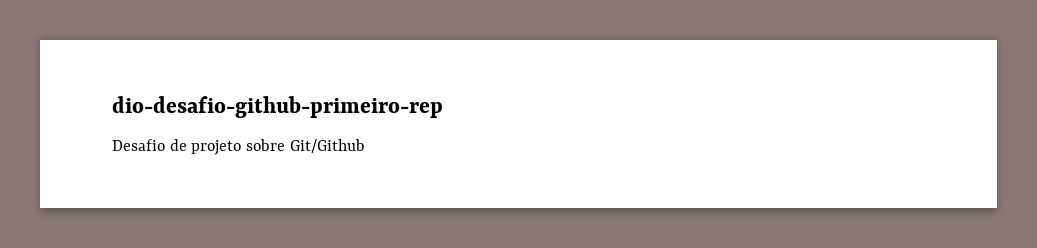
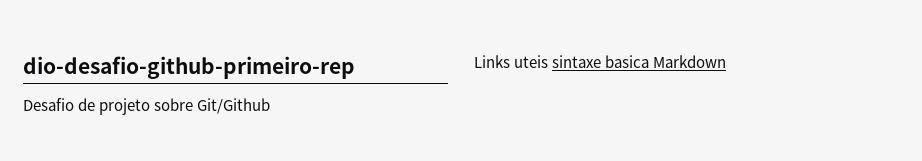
(365, 146) none -> [474,55,727,68] // Links uteis sintaxe basica Markdown

